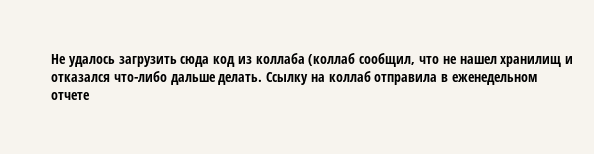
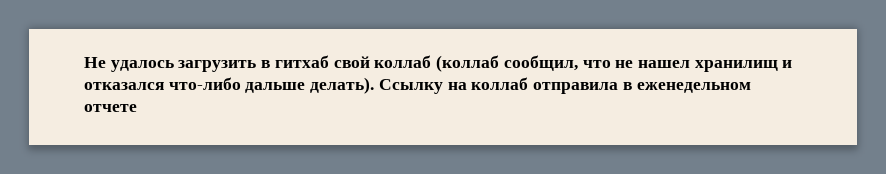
[180,53,305,67] сюда код из коллаба -> [261,55,432,68] в гитхаб свой коллаб
[218,74,263,85] делать. -> [310,77,375,94] делать).

